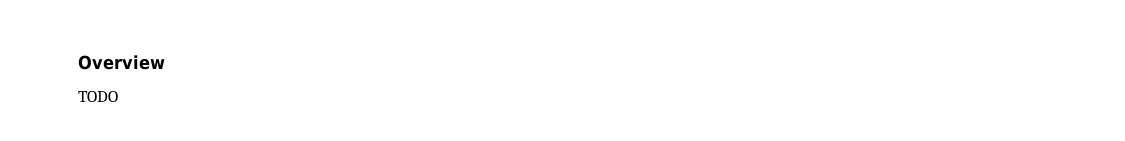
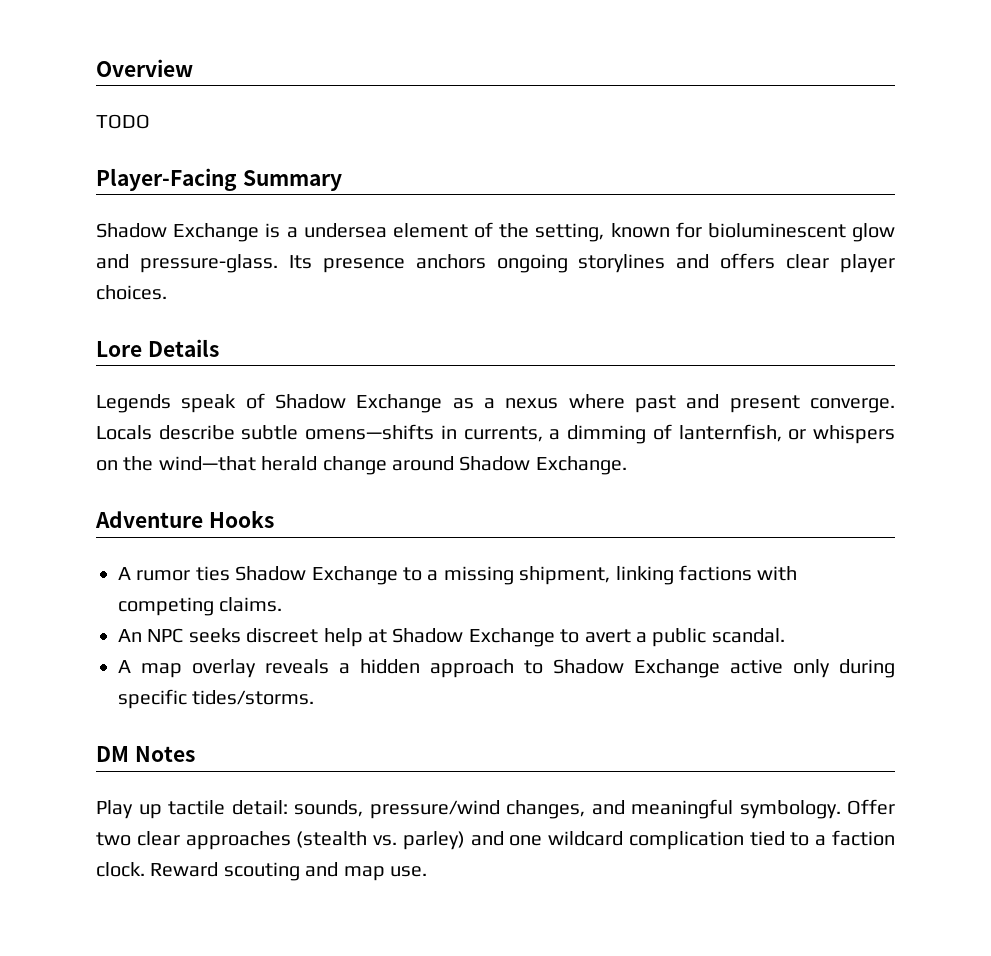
(118, 96) none -> [96,168,342,191] [96,222,895,242] [96,253,895,273] [96,285,167,300] [96,339,219,357] [96,393,896,413] [96,424,896,444] [96,456,627,475] [95,511,274,528] [118,565,798,585] [118,597,283,616] [118,628,785,647] [118,659,895,678] [118,689,315,709] [96,746,195,762] [96,799,895,819] [96,830,895,850] [96,862,427,881] // Player-Facing Summary // Shadow Exchange is a undersea element of the setting, known for bioluminescent glow and pressure-glass. Its presence anchors ongoing storylines and offers clear player choices. // Lore Details // Legends speak of Shadow Exchange as a nexus where past and present converge. Locals describe subtle omens—shifts in currents, a dimming of lanternfish, or whispers on the wind—that herald change around Shadow Exchange. // Adventure Hooks // A rumor ties Shadow Exchange to a missing shipment, linking factions with competing claims. // An NPC seeks discreet help at Shadow Exchange to avert a public scandal. // A map overlay reveals a hidden approach to Shadow Exchange active only during specific tides/storms. // DM Notes // Play up tactile detail: sounds, pressure/wind changes, and meaningful symbology. Offer two clear approaches (stealth vs. parley) and one wildcard complication tied to a faction clock. Reward scouting and map use.

